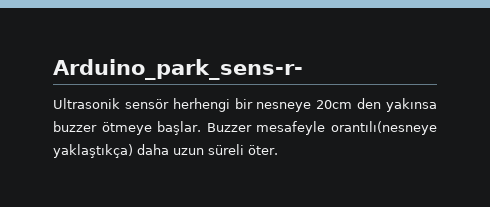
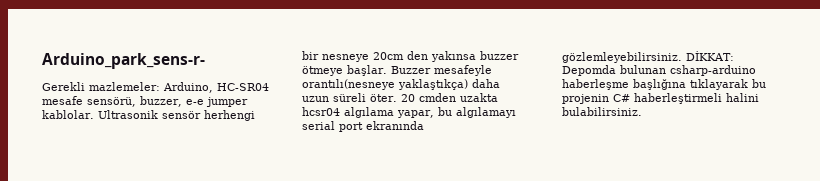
(303, 69) none -> [42,82,269,93] [42,96,248,107] [42,110,94,119] Gerekli mazlemeler: Arduino, HC-SR04 mesafe sensörü, buzzer, e-e jumper kablolar.
(278, 150) none -> [400,93,498,102] [302,107,516,118] [302,121,424,132] [562,51,734,63] [562,65,756,76] [562,79,766,90] [562,93,759,104] [562,107,642,116] 20 cmden uzakta hcsr04 algılama yapar, bu algılamayı serial port ekranında gözlemleyebilirsiniz. DİKKAT: Depomda bulunan csharp-arduino haberleşme başlığına tıklayarak bu projenin C# haberleştirmeli halini bulabilirsiniz.

